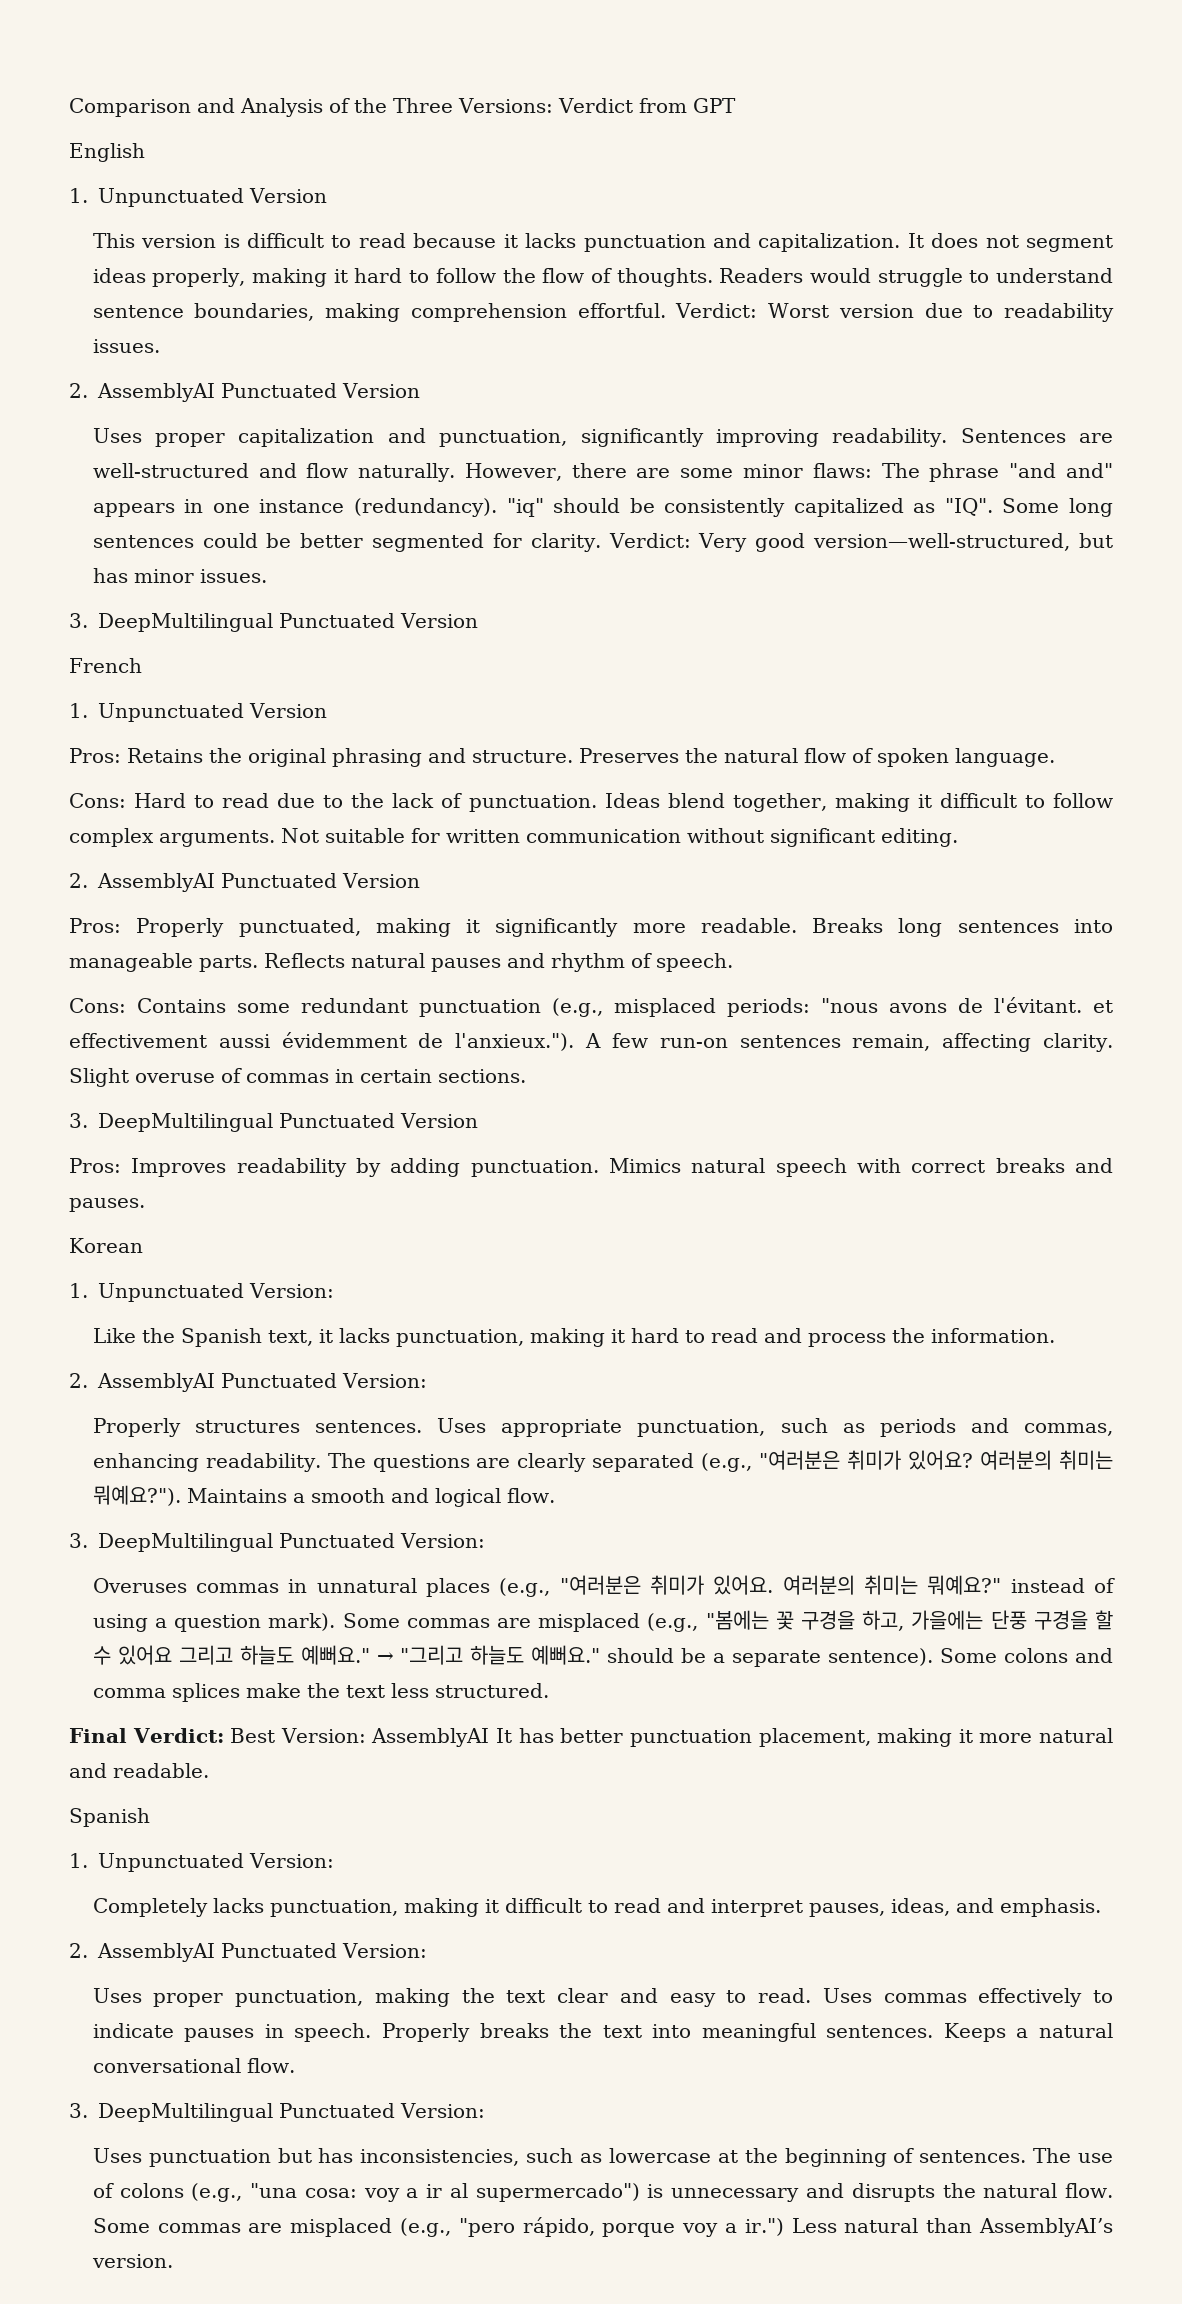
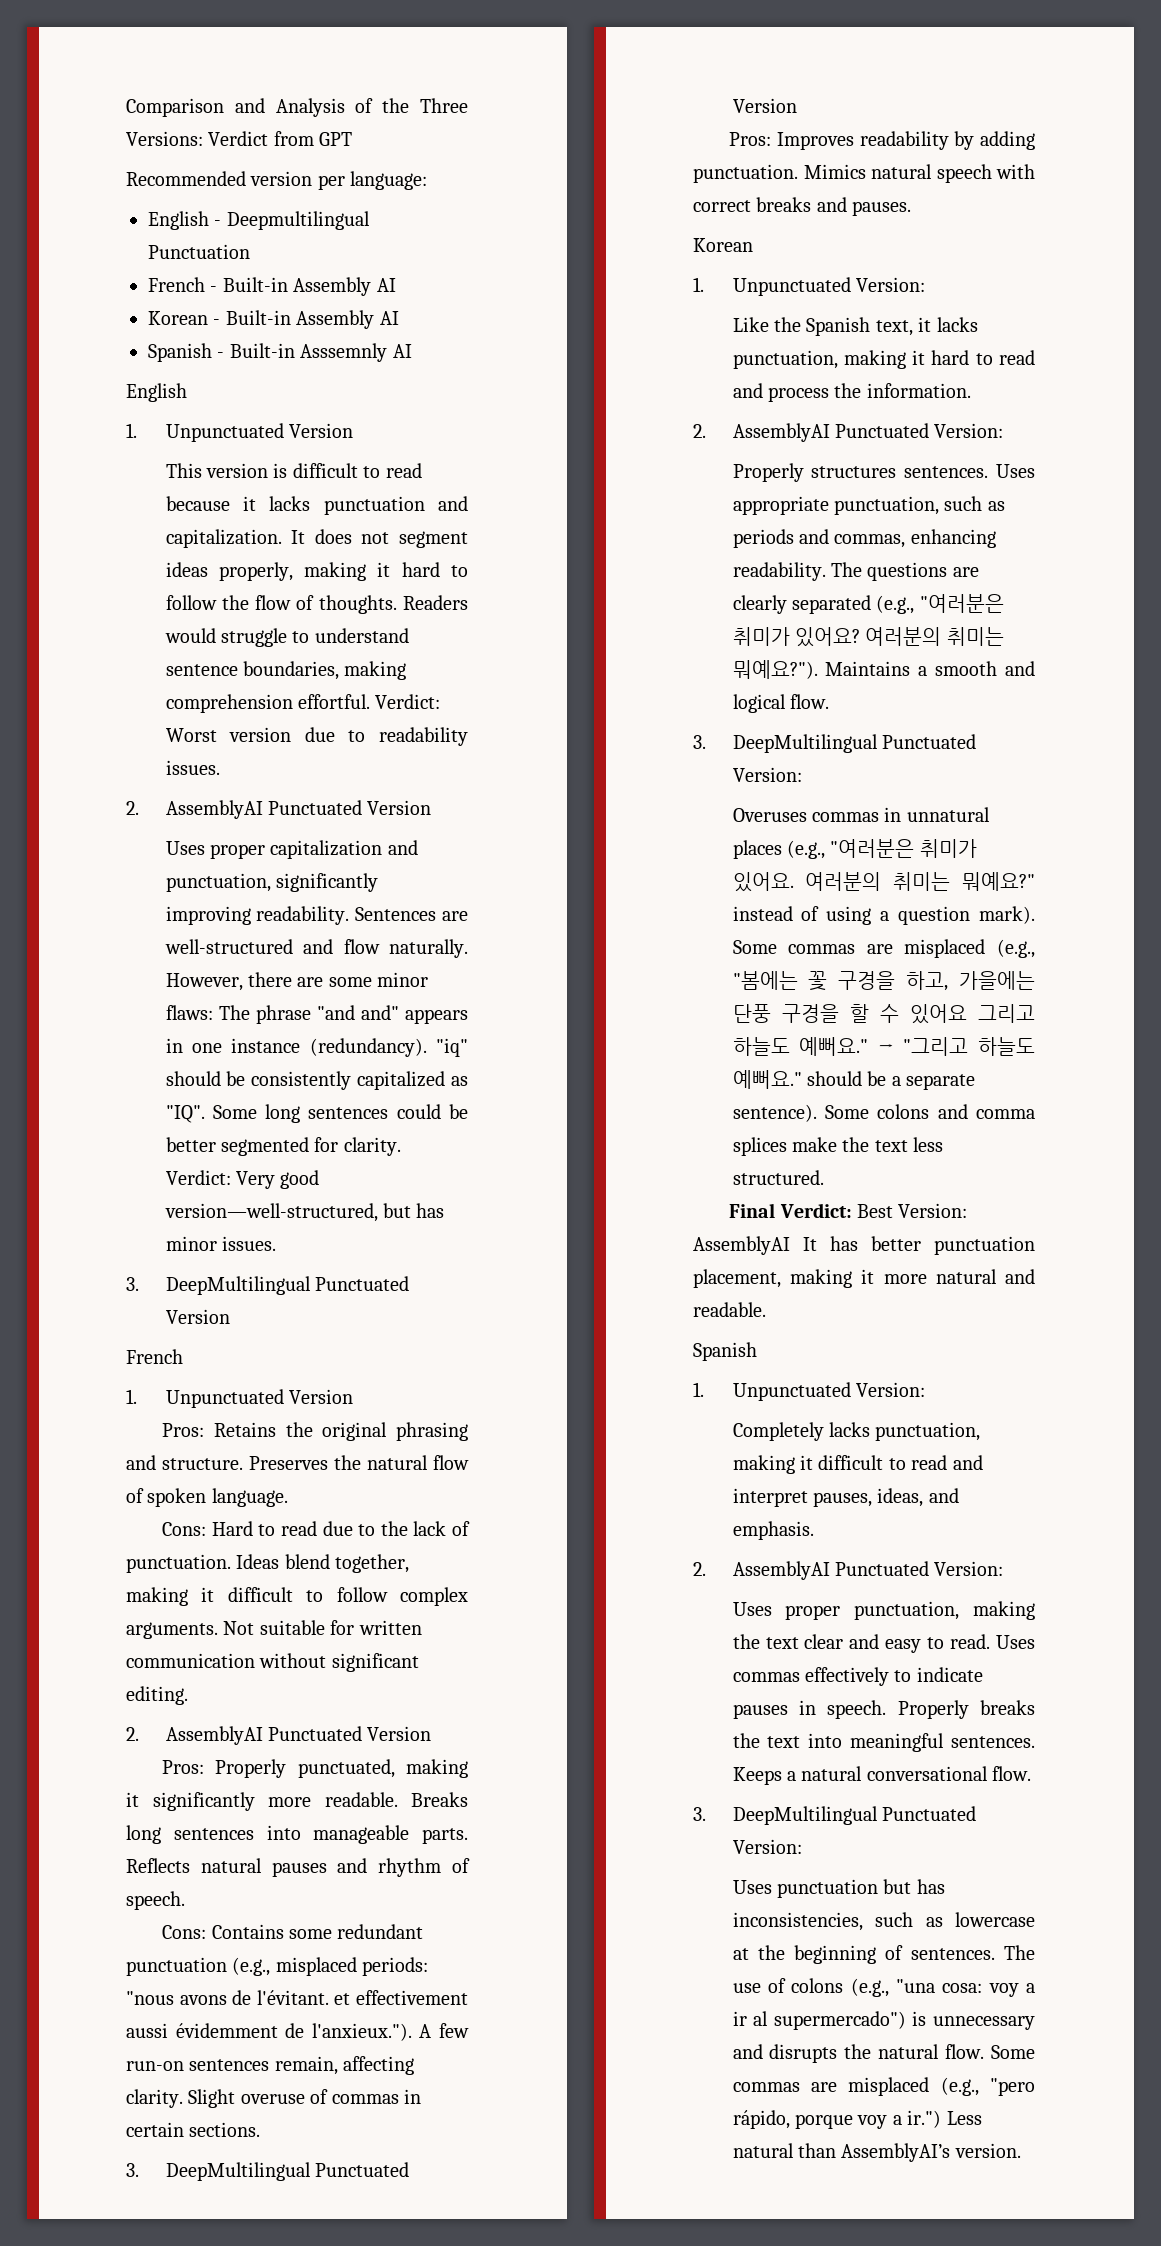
(736, 105) none -> [126,171,428,190] [148,211,370,230] [148,244,250,259] [148,277,396,296] [148,310,399,329] [148,343,412,362] // Recommended version per language: // English - Deepmultilingual Punctuation // French - Built-in Assembly AI // Korean - Built-in Assembly AI // Spanish - Built-in Asssemnly AI

